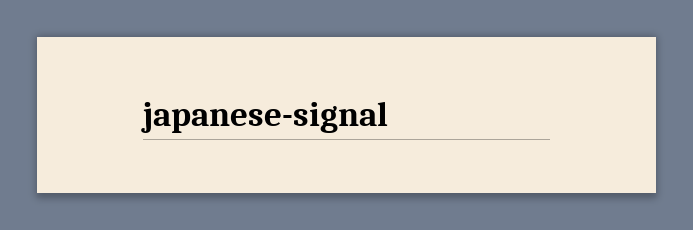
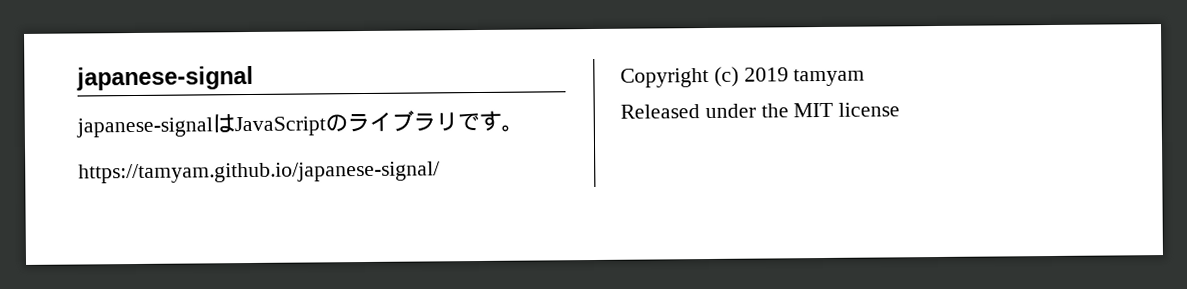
[141,101,388,133] japanese-signal -> [76,65,254,91] [76,110,524,138] [78,161,440,184] [620,66,866,88] [620,102,901,119] japanese-signal // japanese-signalはJavaScriptのライブラリです。 // https://tamyam.github.io/japanese-signal/ // Copyright (c) 2019 tamyam // Released under the MIT license

